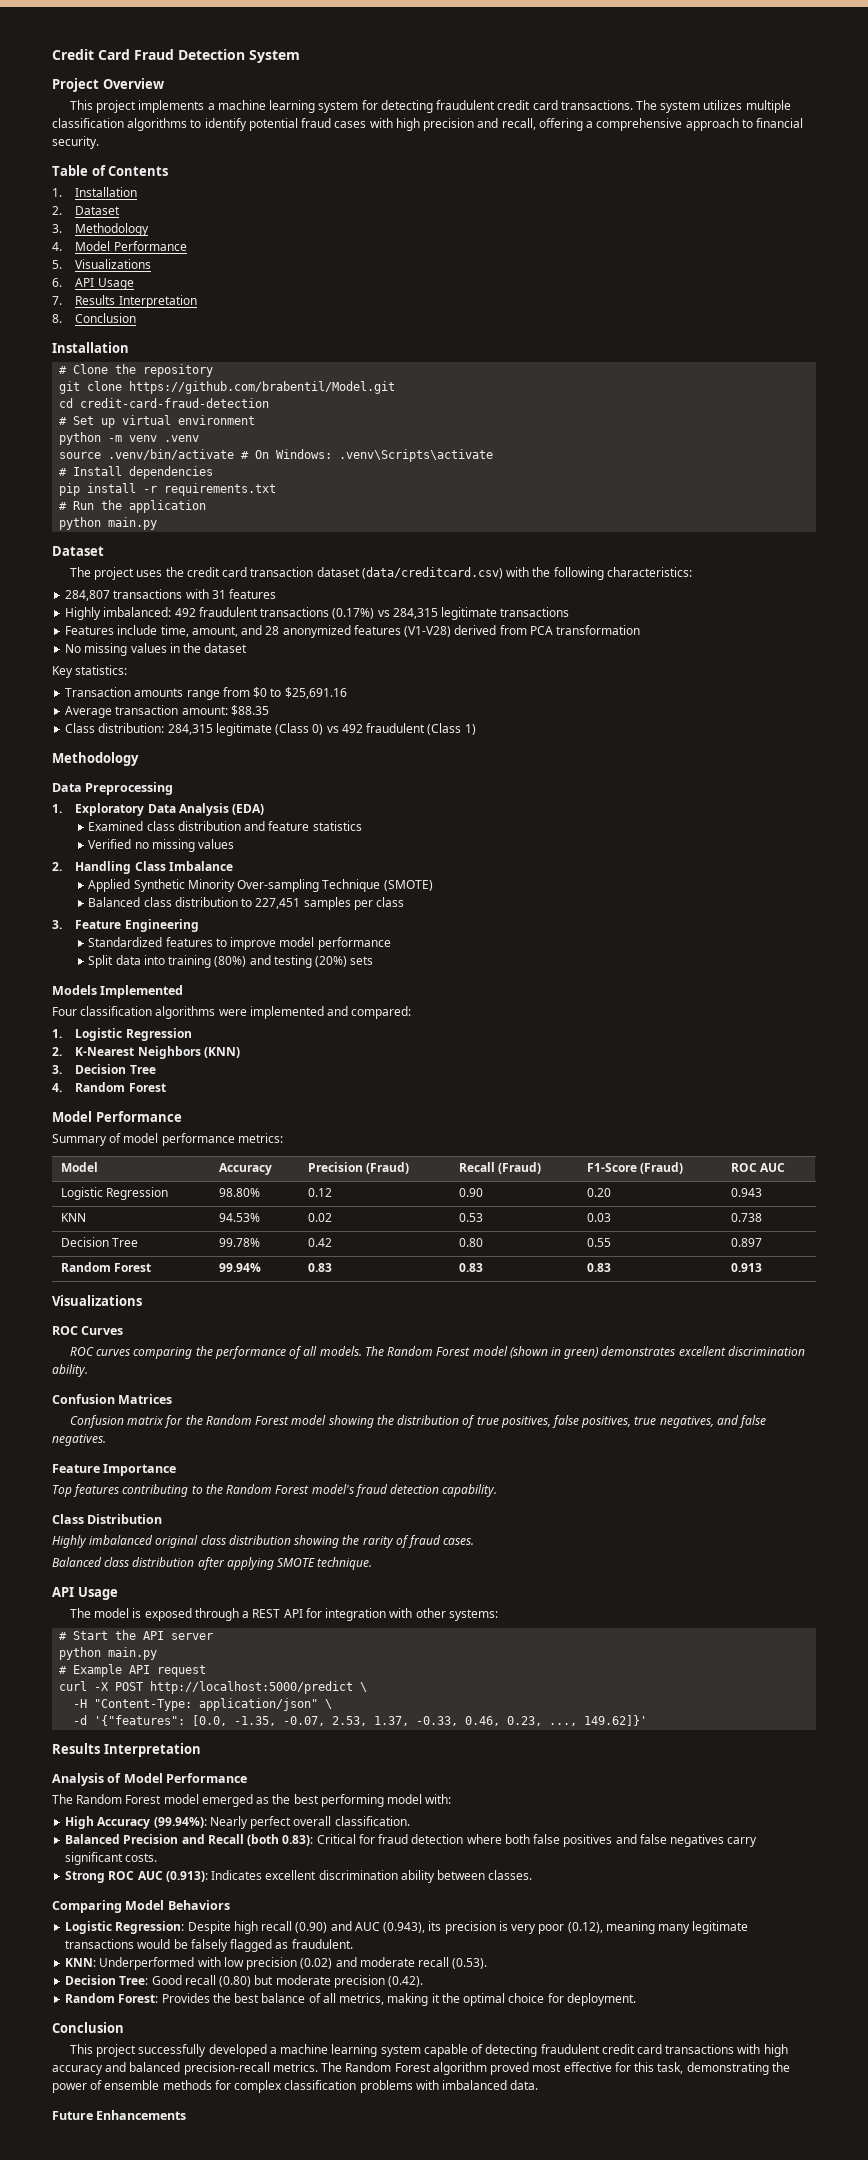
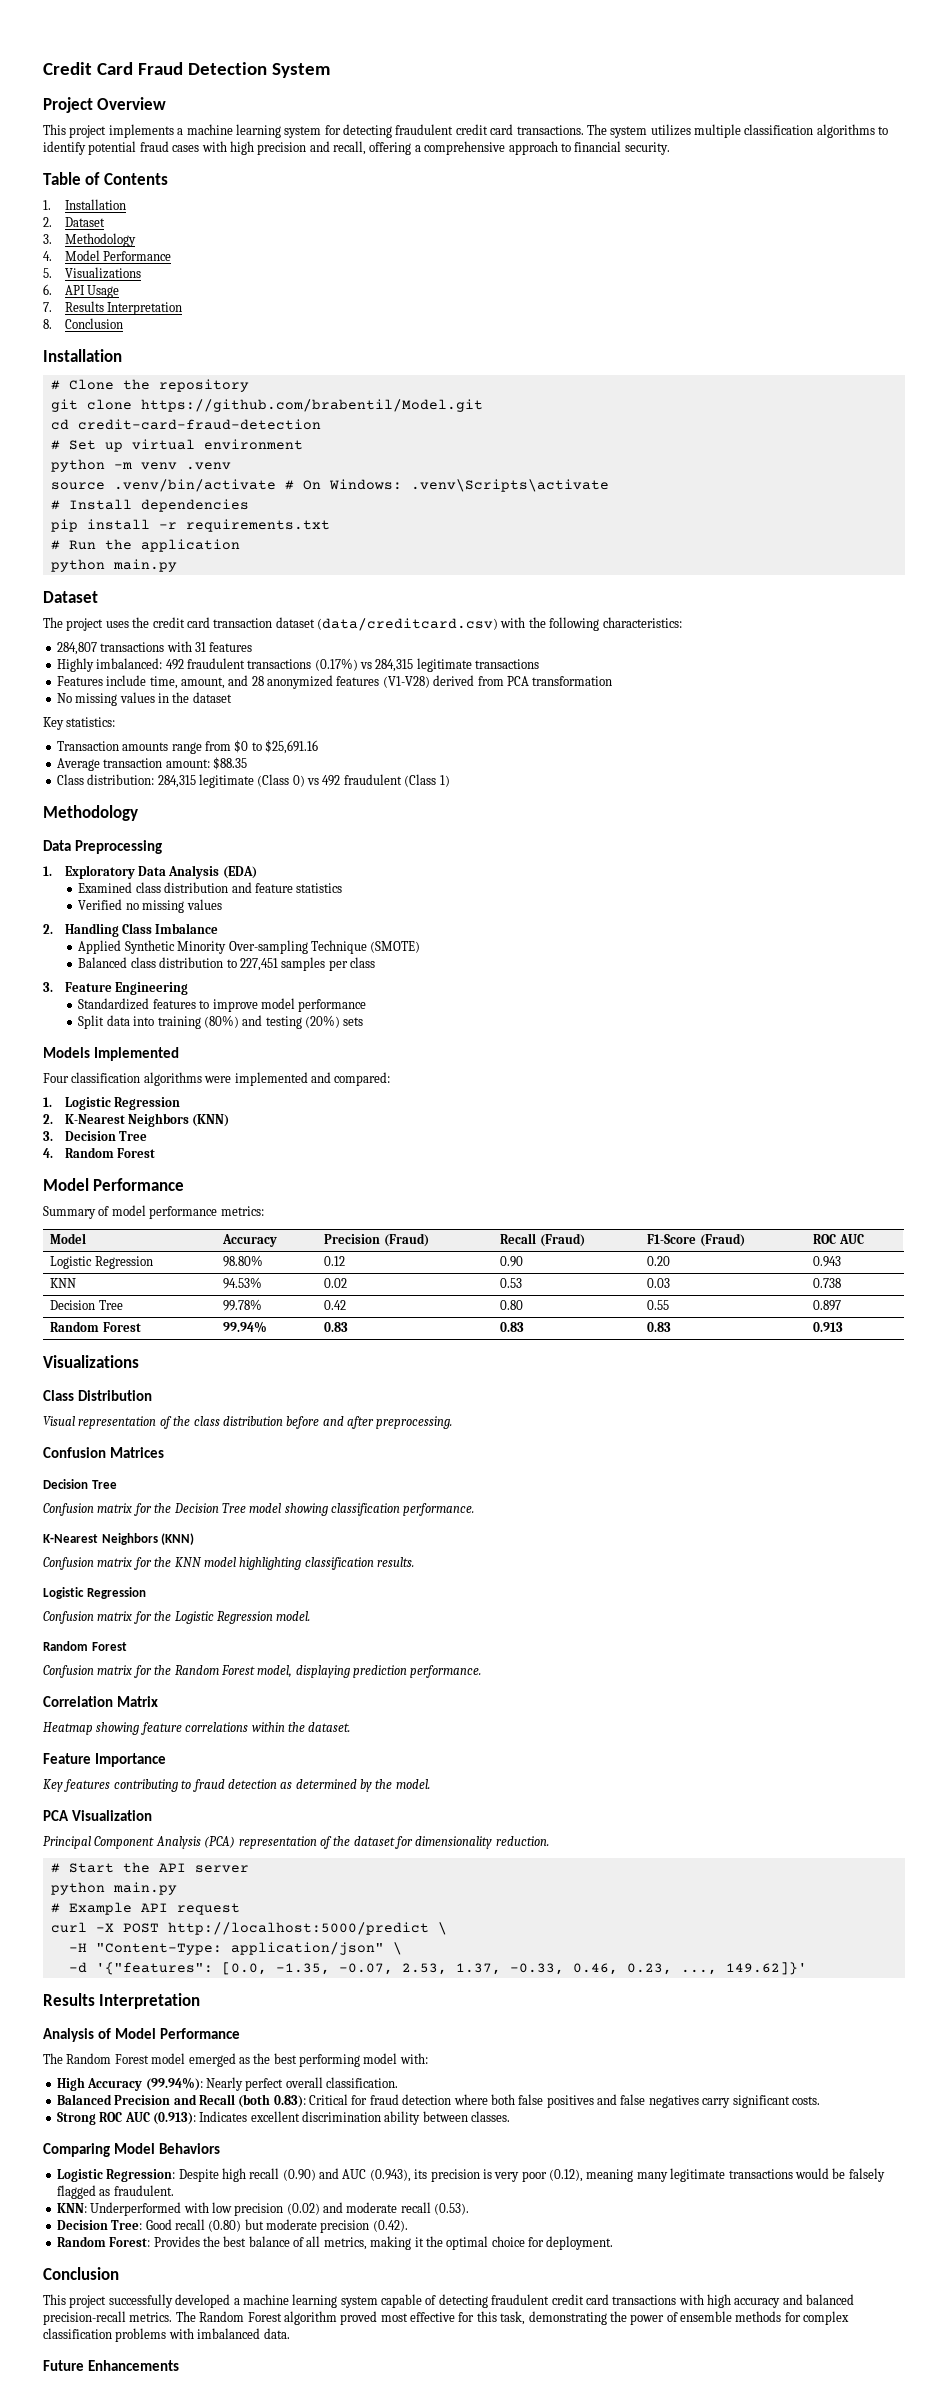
[52,1326,124,1335] [69,1346,805,1359] [52,1364,88,1377] [52,1394,173,1404] ROC Curves // ROC curves comparing the performance of all models. The Random Forest model (shown in green) demonstrates excellent discrimination ability. // Confusion Matrices -> [43,1390,152,1401] [43,1416,453,1429] [43,1447,164,1458] [43,1479,117,1489] [43,1503,475,1516] [43,1533,195,1545] [43,1557,414,1570] [43,1587,146,1599] [43,1611,311,1624] [43,1641,127,1651] Class Distribution // Visual representation of the class distribution before and after preprocessing. // Confusion Matrices // Decision Tree // Confusion matrix for the Decision Tree model showing classification performance. // K-Nearest Neighbors (KNN) // Confusion matrix for the KNN model highlighting classification results. // Logistic Regression // Confusion matrix for the Logistic Regression model. // Random Forest
[291,1415,767,1428] [52,1434,106,1446] model showing the distribution of true positives, false positives, true negatives, and false negatives. -> [257,1665,482,1678] [43,1696,158,1707] [43,1722,351,1735] model, displaying prediction performance. // Correlation Matrix // Heatmap showing feature correlations within the dataset.
[52,1485,72,1497] Top -> [43,1779,63,1792] Key
[205,1484,498,1497] [52,1514,163,1524] [52,1535,475,1548] [52,1557,373,1570] [52,1587,118,1600] [69,1608,498,1621] the Random Forest model's fraud detection capability. // Class Distribution // Highly imbalanced original class distribution showing the rarity of fraud cases. // Balanced class distribution after applying SMOTE technique. // API Usage // The model is exposed through a REST API for integration with other systems: -> [192,1779,430,1792] [43,1810,152,1821] [43,1836,549,1849] fraud detection as determined by the model. // PCA Visualization // Principal Component Analysis (PCA) representation of the dataset for dimensionality reduction.

